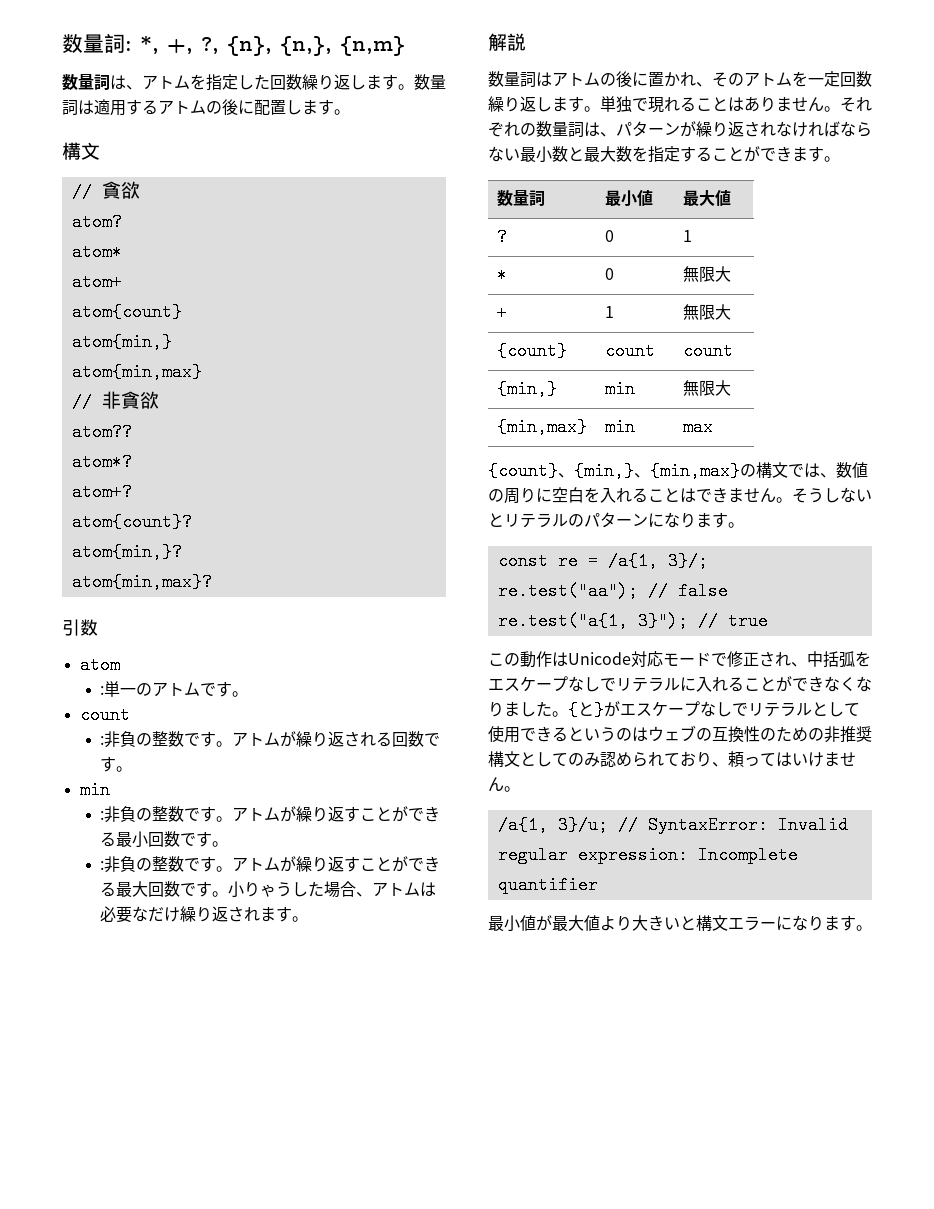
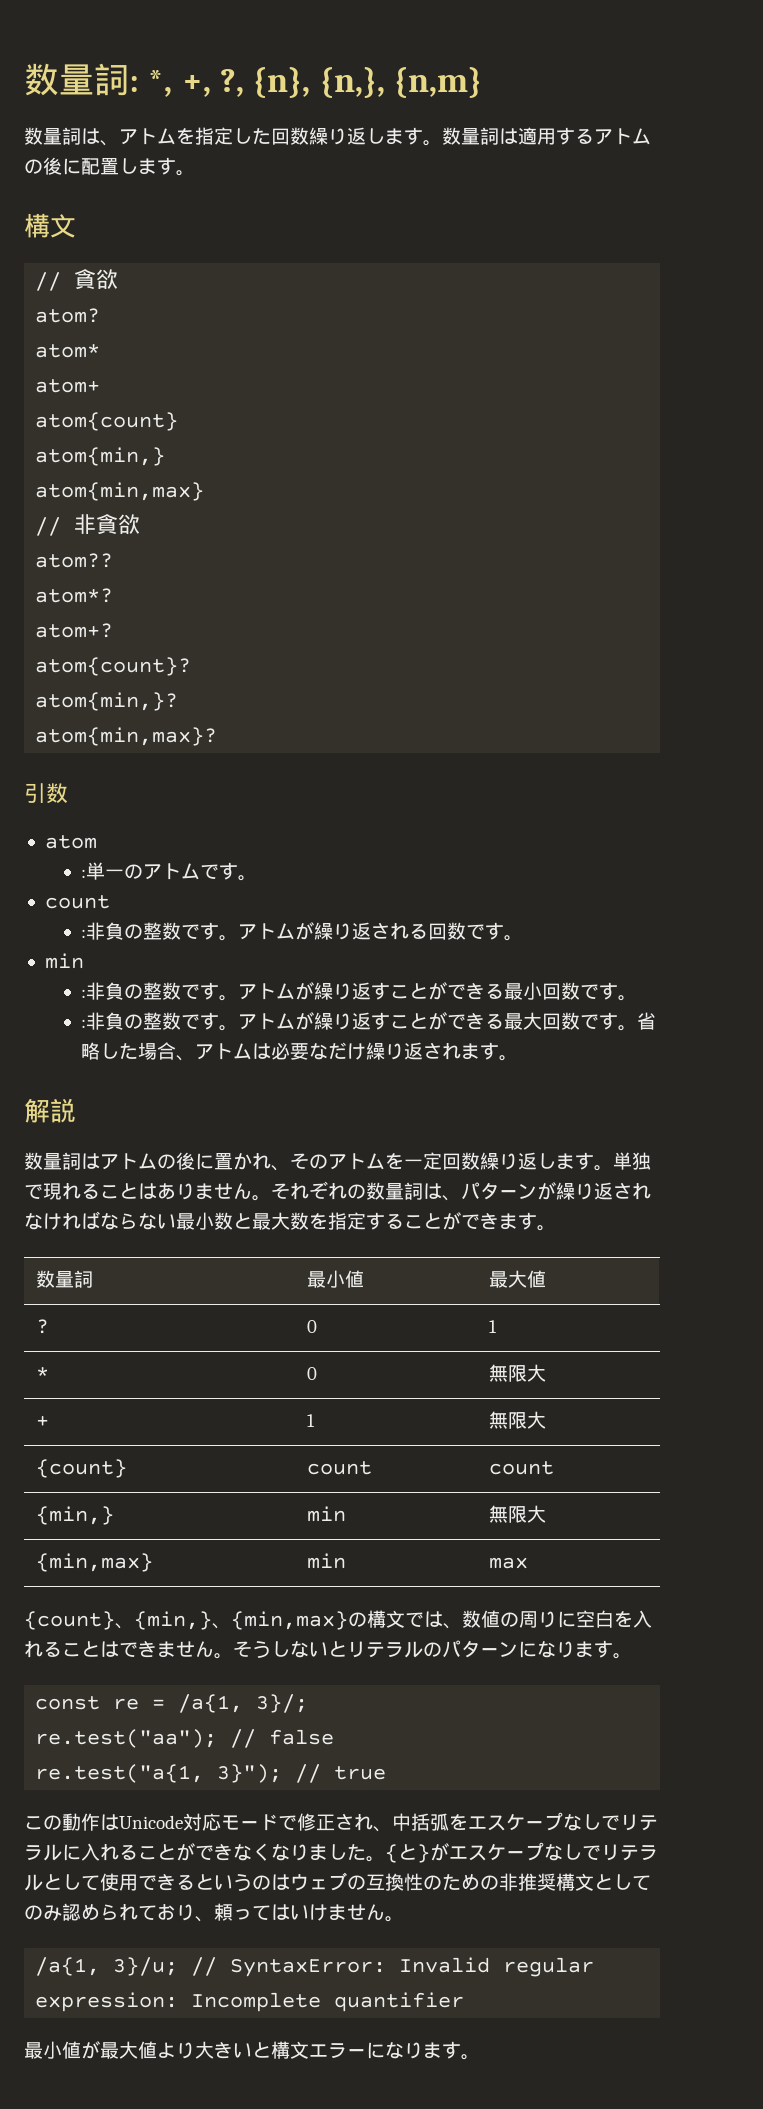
[228,881,293,898] 小りゃう -> [637,1012,657,1030] [81,1042,101,1060] 省略

